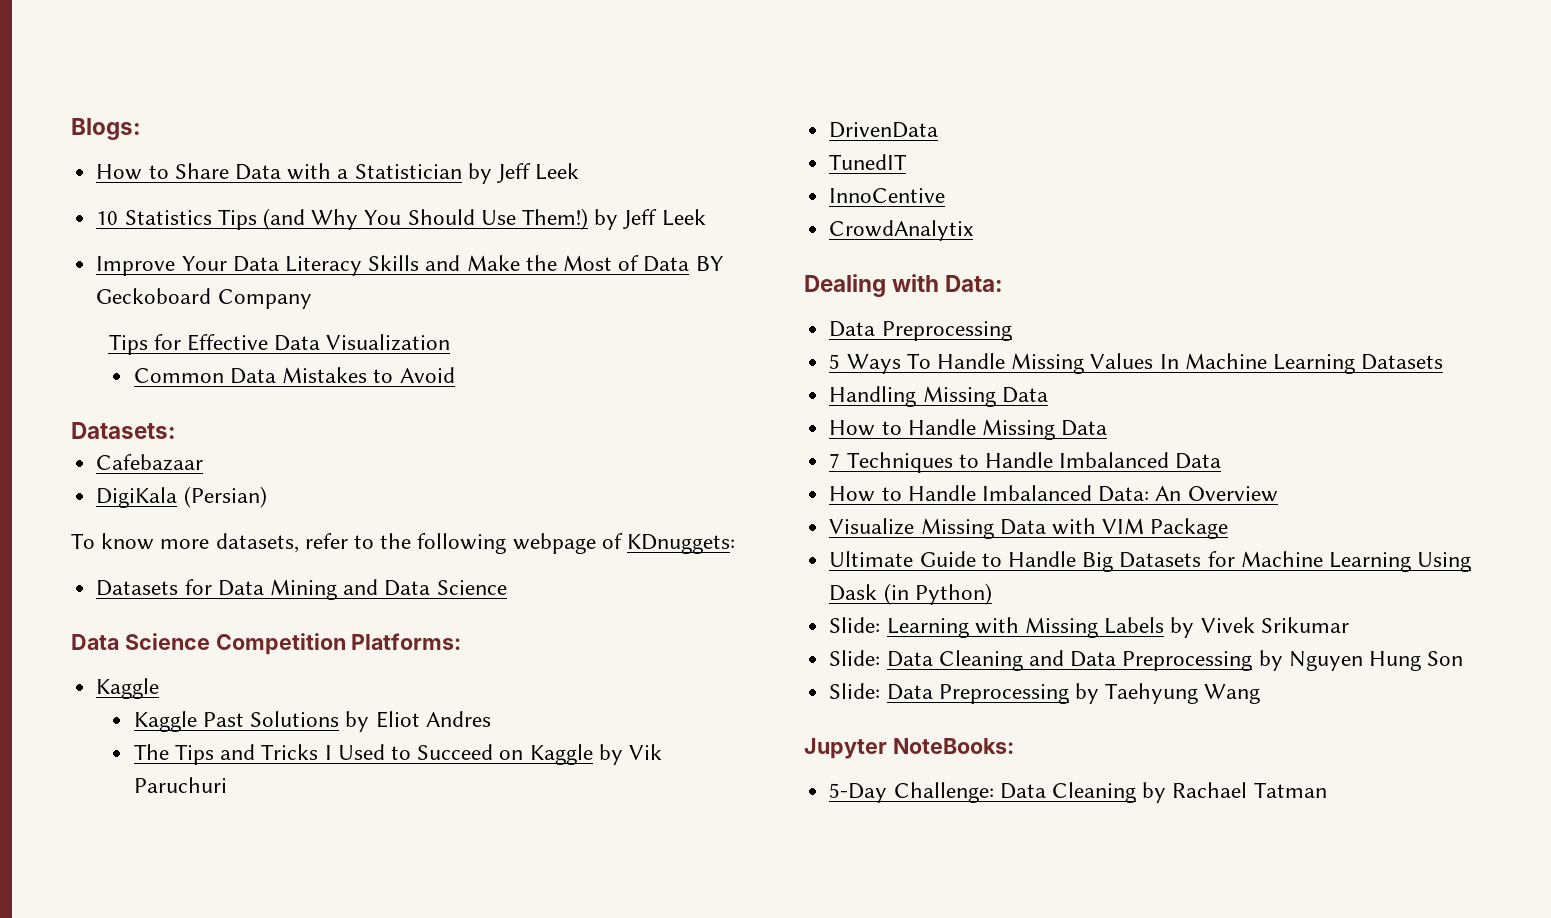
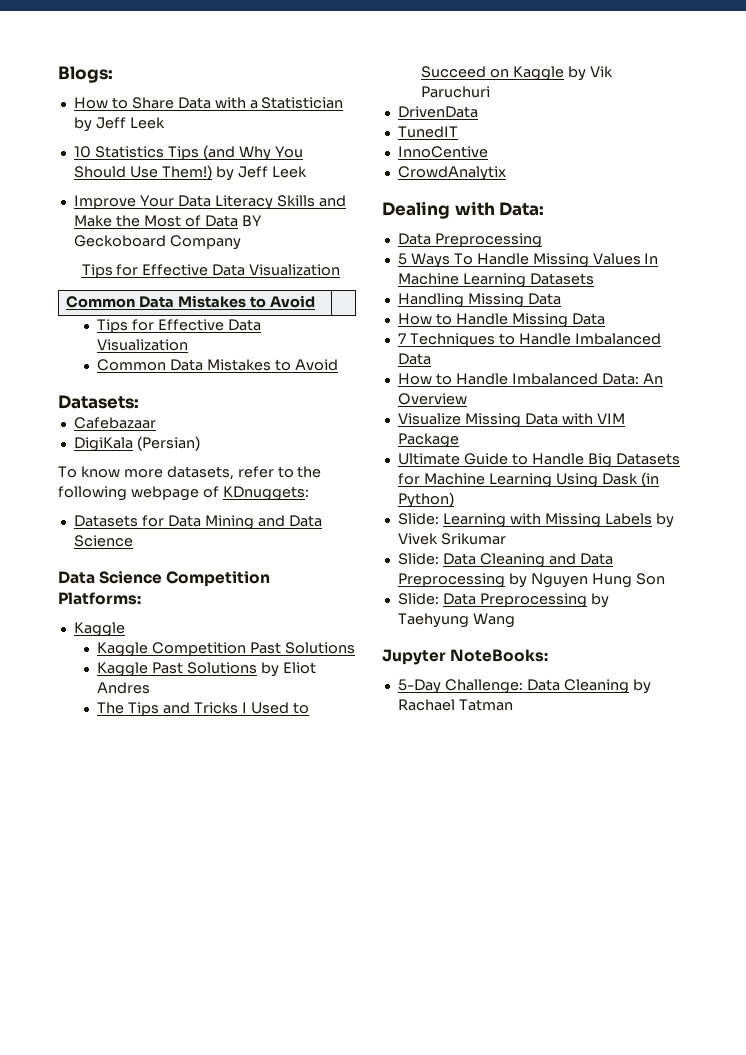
(451, 342) none -> [65,295,315,308] [97,319,262,333] [97,339,189,351] // Common Data Mistakes to Avoid | // Tips for Effective Data Visualization
(160, 688) none -> [97,642,356,657] // Kaggle Competition Past Solutions

